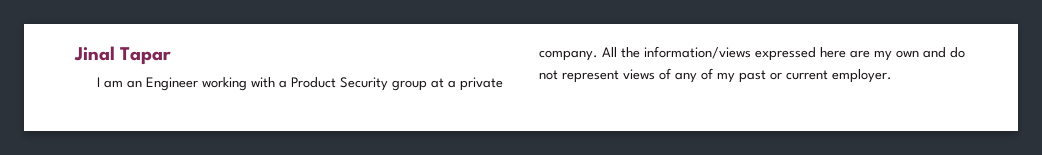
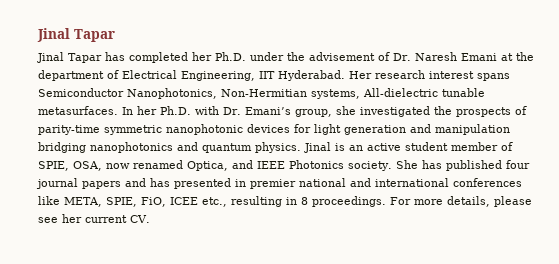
[96,77,503,91] [539,46,965,61] [539,68,892,83] I am an Engineer working with a Product Security group at a private company. All the information/views expressed here are my own and do not represent views of any of my past or current employer. -> [37,52,534,63] [38,70,510,81] [38,88,485,99] [38,106,527,117] [38,124,510,135] [38,142,513,153] [38,160,530,171] [36,178,522,189] [38,196,532,207] [38,214,150,223] Jinal Tapar has completed her Ph.D. under the advisement of Dr. Naresh Emani at the department of Electrical Engineering, IIT Hyderabad. Her research interest spans Semiconductor Nanophotonics, Non-Hermitian systems, All-dielectric tunable metasurfaces. In her Ph.D. with Dr. Emani’s group, she investigated the prospects of parity-time symmetric nanophotonic devices for light generation and manipulation bridging nanophotonics and quantum physics. Jinal is an active student member of SPIE, OSA, now renamed Optica, and IEEE Photonics society. She has published four journal papers and has presented in premier national and international conferences like META, SPIE, FiO, ICEE etc., resulting in 8 proceedings. For more details, please see her current CV.

